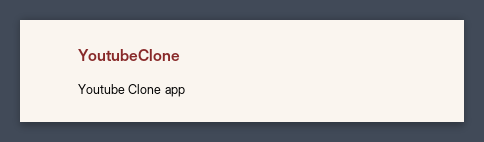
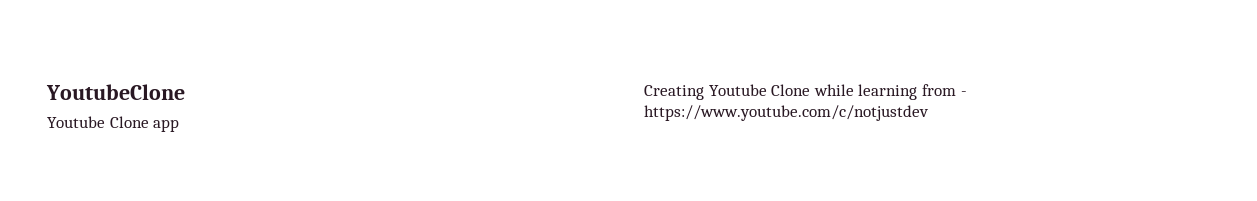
(185, 92) none -> [644,84,967,100] [644,105,929,121] // Creating Youtube Clone while learning from - https://www.youtube.com/c/notjustdev

